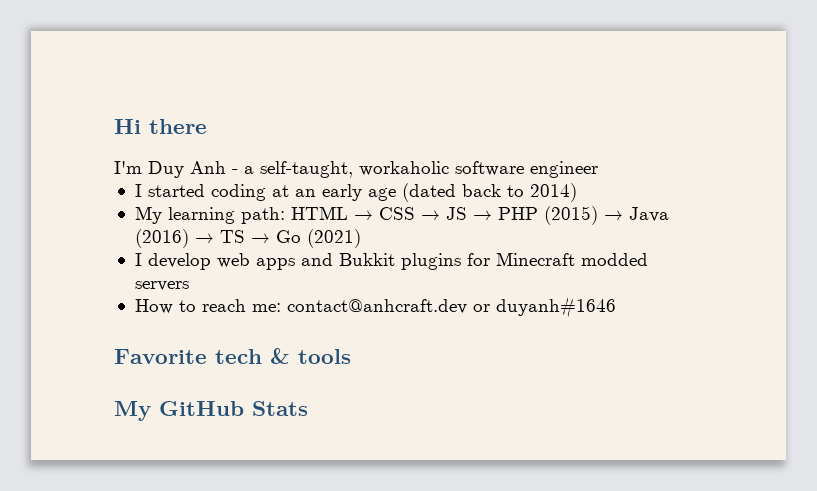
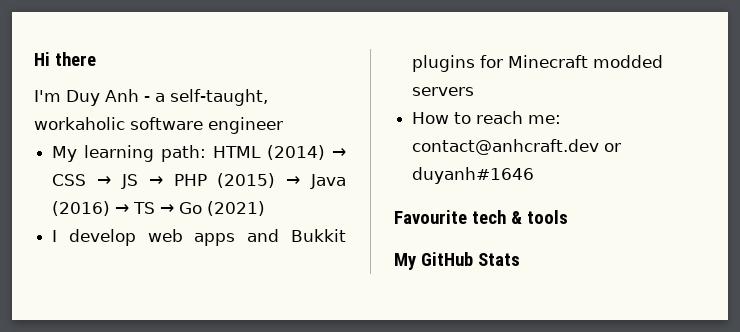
[134,183,577,202] // I started coding at an early age (dated back to 2014) -> (283, 125) none
(348, 213) none -> [267,145,326,160] (2014)
[114,349,207,364] Favorite -> [394,210,467,224] Favourite

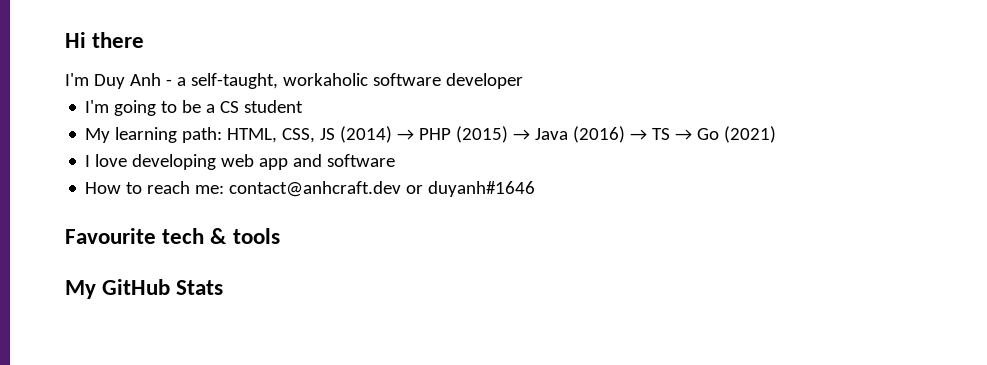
[208,117,283,134] [52,145,346,162] [52,174,138,189] engineer // My learning path: HTML (2014) → CSS → JS -> [445,73,523,89] [85,100,304,116] [85,126,393,143] developer // I'm going to be a CS student // My learning path: HTML, CSS, JS (2014)
[68,229,347,246] [412,55,664,72] [412,87,475,96] develop web apps and Bukkit plugins for Minecraft modded servers -> [95,154,396,170] love developing web app and software

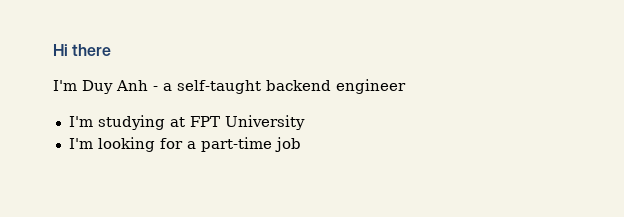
[190,73,523,89] [85,100,304,116] [85,126,777,143] [85,154,396,170] [85,181,536,197] [65,228,280,244] [65,279,224,299] self-taught, workaholic software developer // I'm going to be a CS student // My learning path: HTML, CSS, JS (2014) → PHP (2015) → Java (2016) → TS → Go (2021) // I love developing web app and software // How to reach me: contact@anhcraft.dev or duyanh#1646 // Favourite tech & tools // My GitHub Stats -> [177,79,406,94] [68,115,305,130] [68,137,301,152] self-taught backend engineer // I'm studying at FPT University // I'm looking for a part-time job

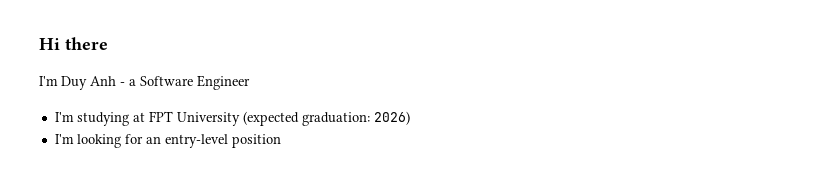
[177,79,406,94] self-taught backend engineer -> [140,75,250,90] Software Engineer
(305, 122) none -> [242,111,410,126] (expected graduation: 2026)
[186,137,301,152] a part-time job -> [145,134,281,148] an entry-level position

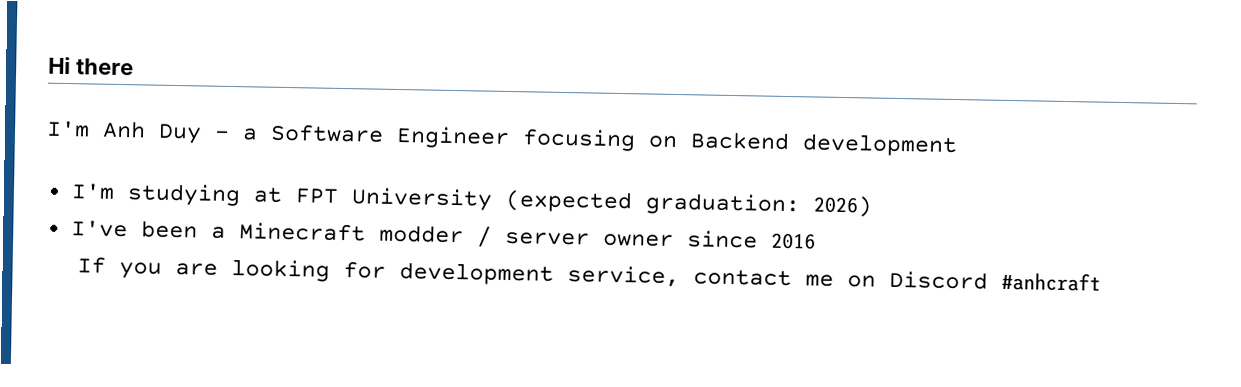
[61,76,116,90] Duy Anh -> [102,120,202,144] Anh Duy
(250, 82) none -> [522,128,958,158] focusing on Backend development
[54,134,281,148] I'm looking for an entry-level position -> [70,220,816,250] [76,256,1101,292] I've been a Minecraft modder / server owner since 2016 // If you are looking for development service, contact me on Discord #anhcraft

